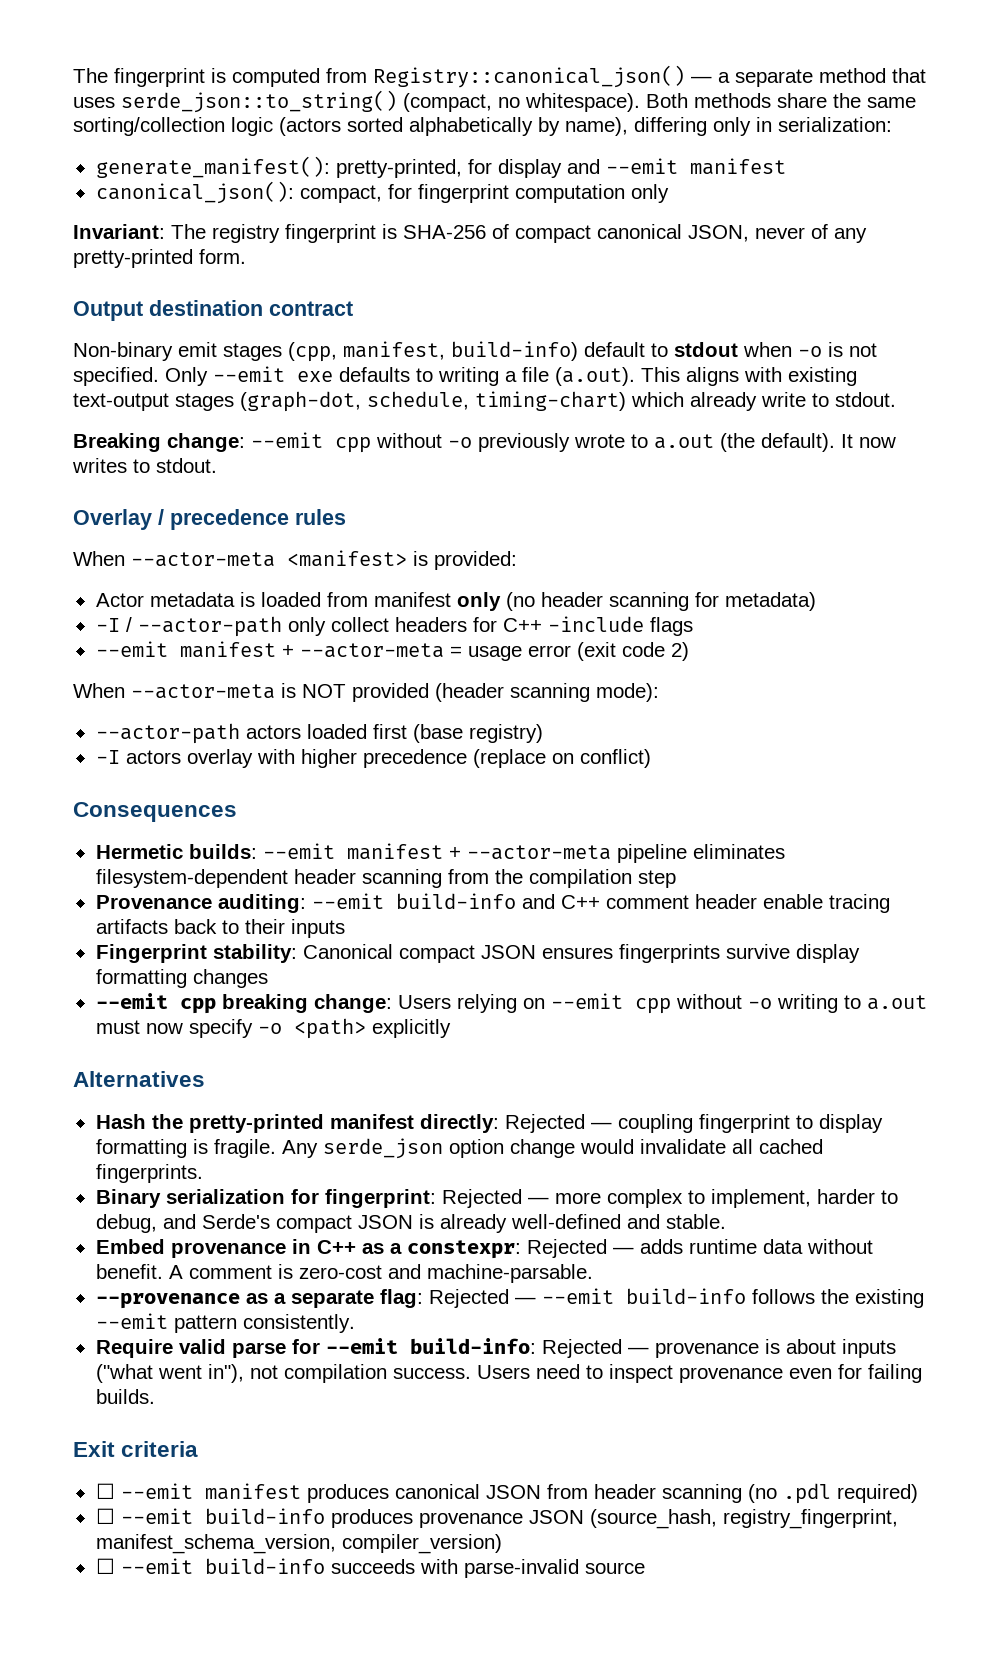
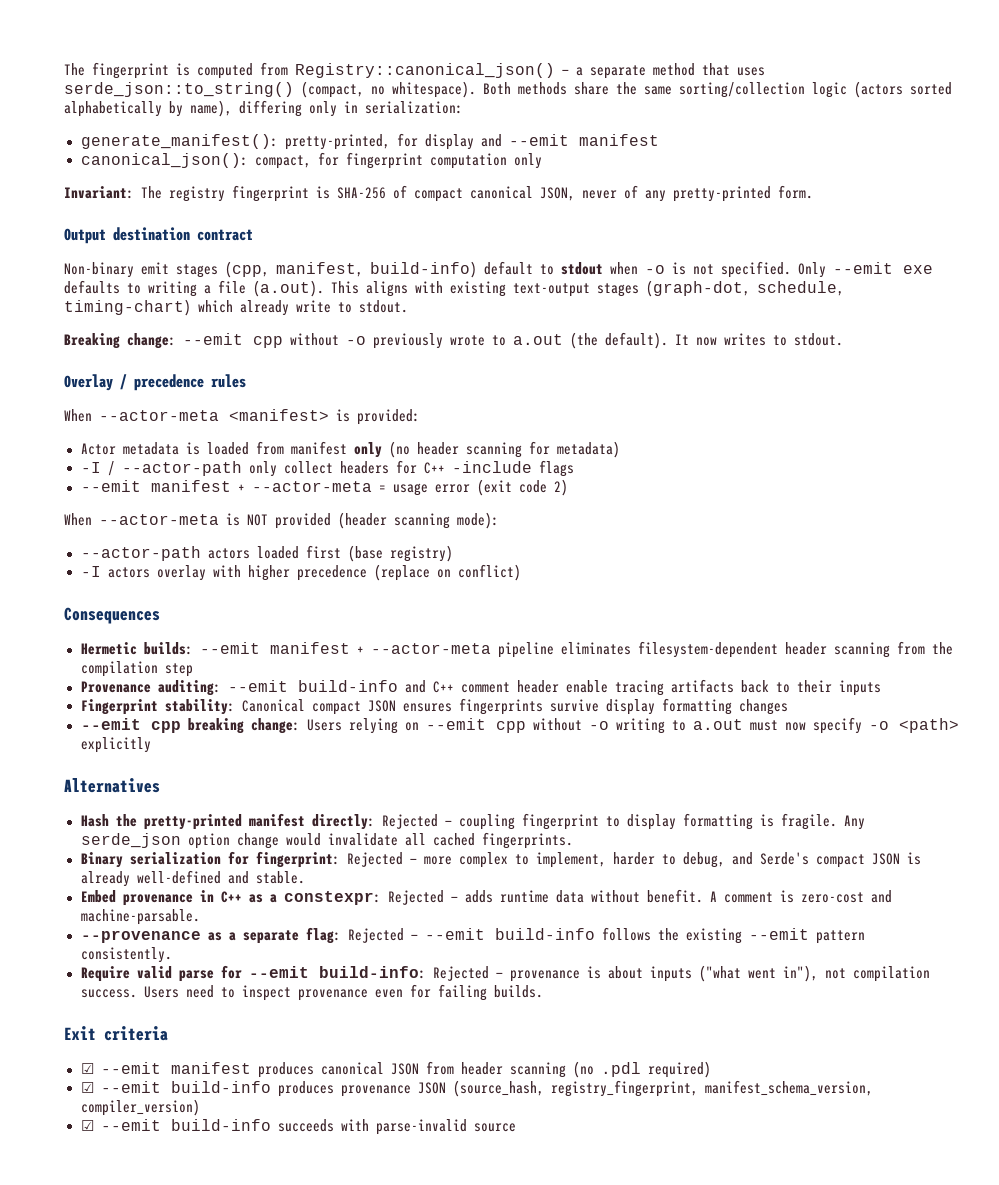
[95,1483,115,1499] ☐ -> [80,1063,94,1074] ☑
[95,1508,115,1524] ☐ -> [80,1082,94,1093] ☑
[95,1558,115,1574] ☐ -> [80,1120,94,1131] ☑

